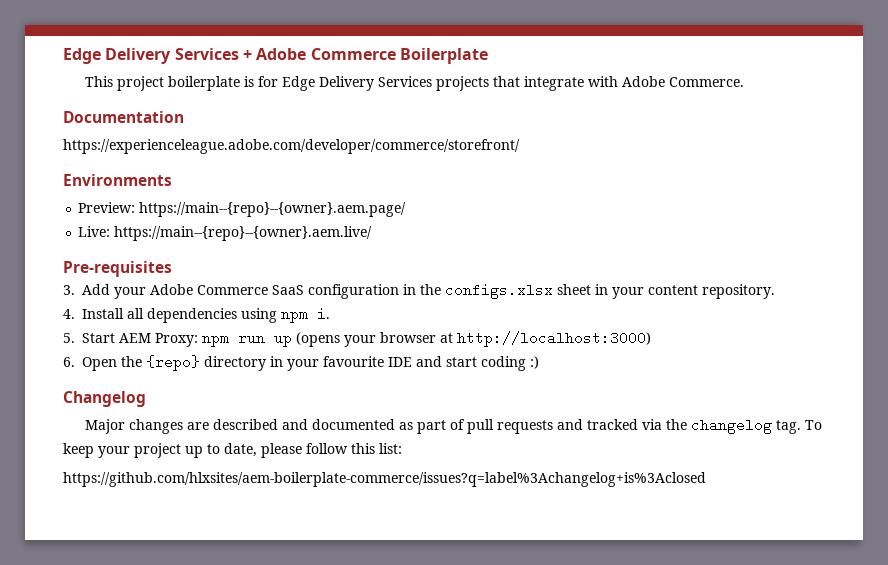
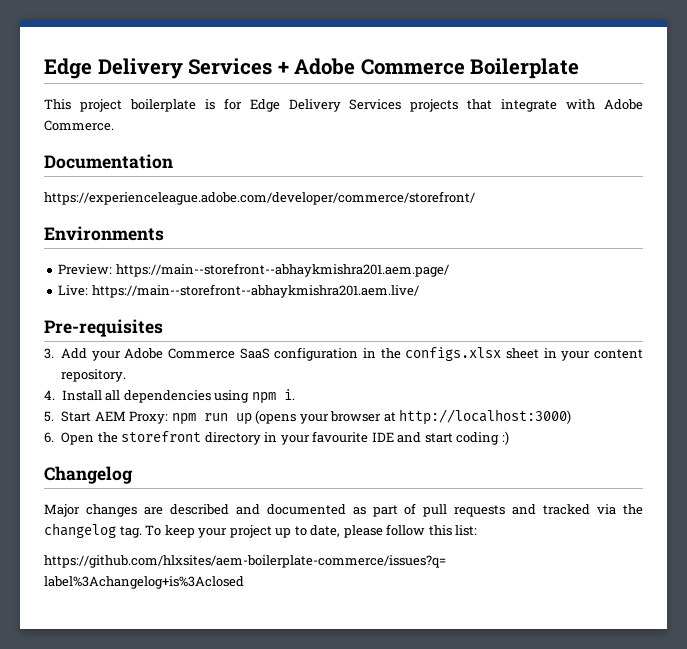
[139,202,407,217] https://main--{repo}--{owner}.aem.page/ -> [115,263,449,277] https://main--storefront--abhaykmishra201.aem.page/
[114,226,373,241] https://main--{repo}--{owner}.aem.live/ -> [91,284,419,298] https://main--storefront--abhaykmishra201.aem.live/
[146,355,200,371] {repo} -> [121,431,202,442] storefront

